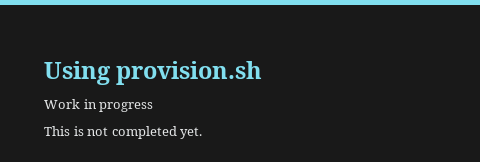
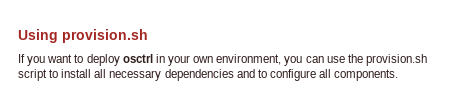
[44,99,154,112] [44,126,203,139] Work in progress // This is not completed yet. -> [18,54,428,66] [18,69,399,81] If you want to deploy osctrl in your own environment, you can use the provision.sh script to install all necessary dependencies and to configure all components.

